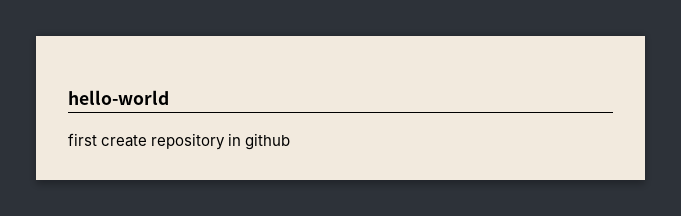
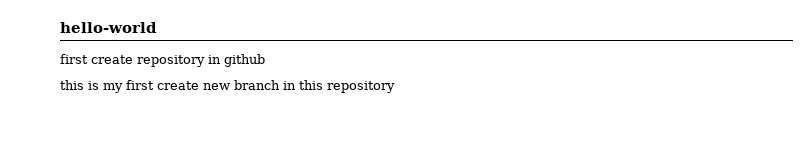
(291, 141) none -> [60,80,395,93] // this is my first create new branch in this repository

